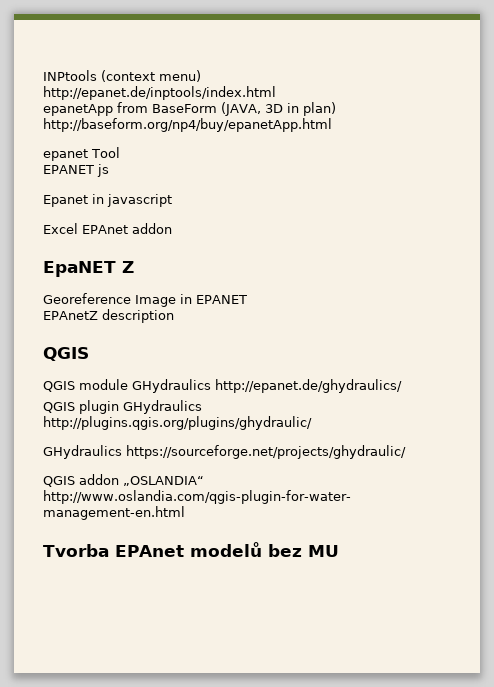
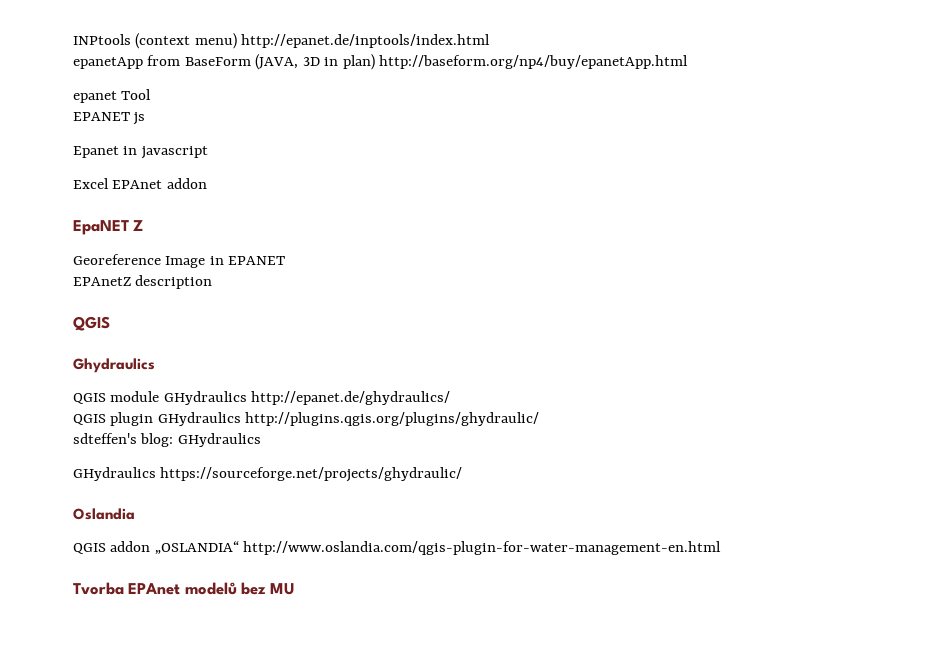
(89, 354) none -> [73,358,155,373] // Ghydraulics
(312, 423) none -> [73,433,261,447] // sdteffen's blog: GHydraulics
(406, 452) none -> [73,508,135,520] // Oslandia

